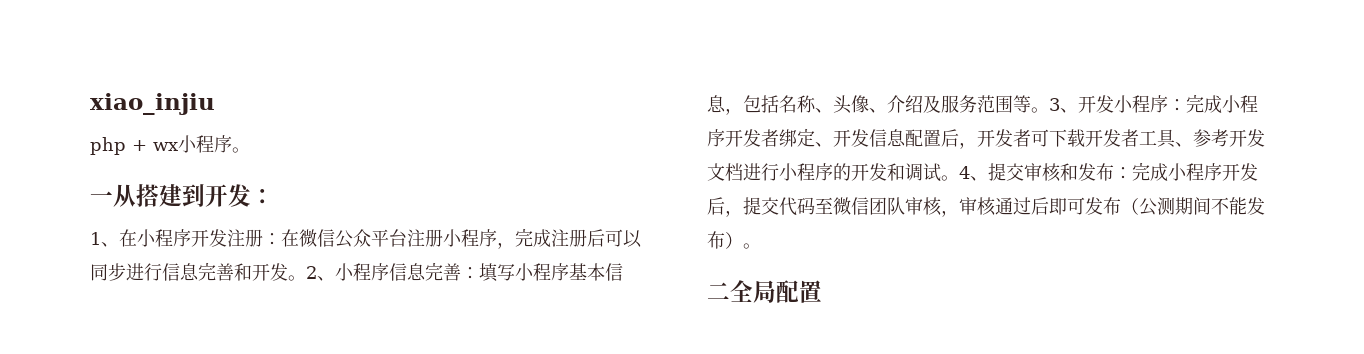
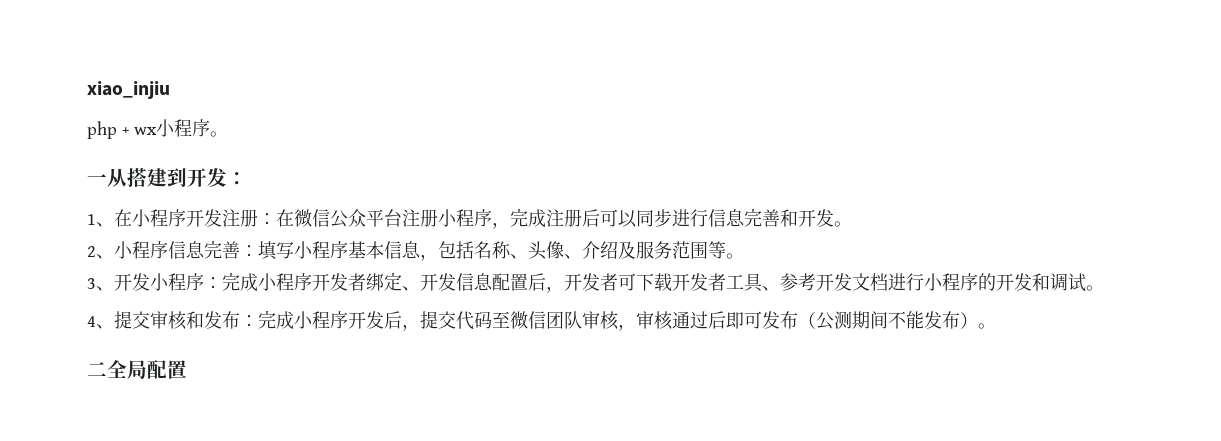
(306, 278) none -> (852, 224) //
(1049, 110) none -> (744, 256) //
(959, 178) none -> (1104, 288) //

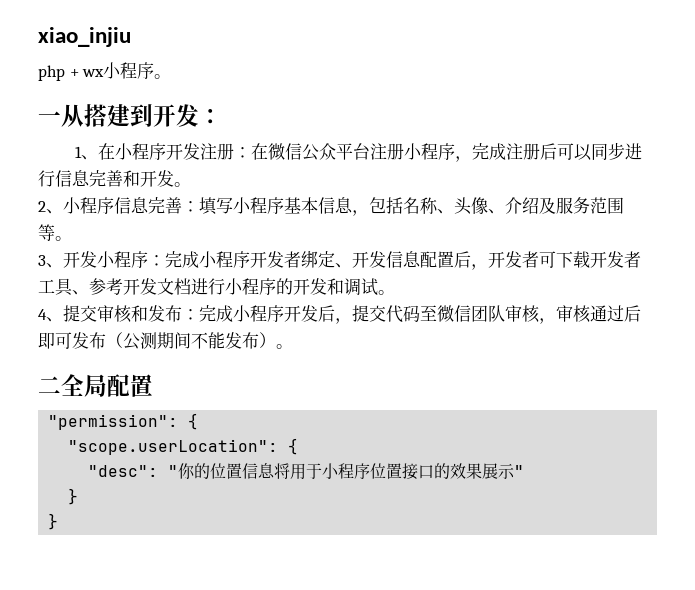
(187, 369) none -> [48,413,199,430] [68,438,299,455] [88,463,525,480] [68,488,79,505] [48,513,59,530] // "permission": { // "scope.userLocation": { // "desc": "你的位置信息将用于小程序位置接口的效果展示" // } // }

